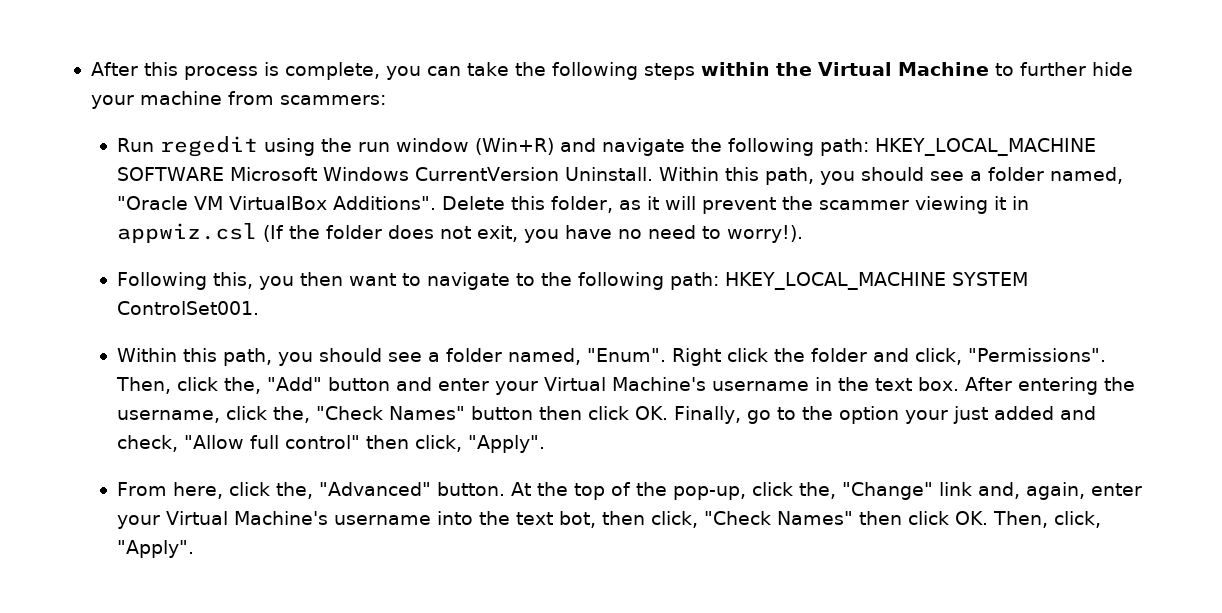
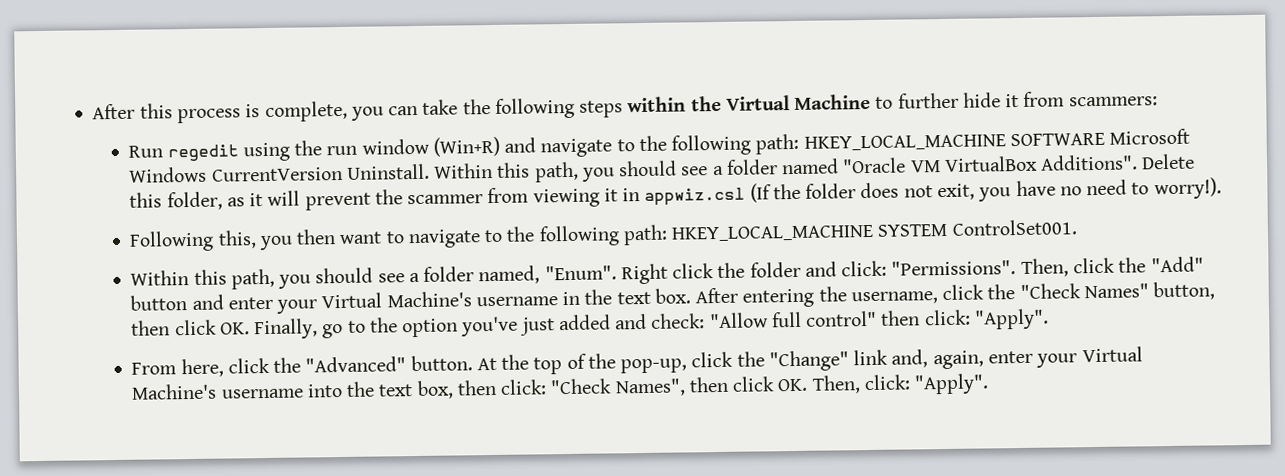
[90,91,222,109] your machine -> [1005,93,1020,108] it
(685, 147) none -> [616,139,635,152] to
[1049,167,1123,184] named, -> [781,158,840,175] named
(909, 205) none -> [487,187,530,204] from
[914,348,962,365] click, -> [841,260,888,277] click:
[223,377,261,394] the, -> [1118,257,1147,273] the
[272,406,533,423] the, "Check Names" button -> [987,281,1216,301] the "Check Names" button,
[904,410,948,424] your -> [461,316,519,337] you've
[116,435,178,452] check, -> [651,313,706,329] check:
[414,435,462,452] click, -> [923,309,971,326] click:
[275,482,313,499] the, -> [273,357,302,373] the
[798,482,836,499] the, -> [736,351,765,367] the
[558,511,853,528] bot, then click, "Check Names" -> [416,378,686,400] box, then click: "Check Names",
[1053,511,1101,528] click, -> [863,374,911,391] click:

